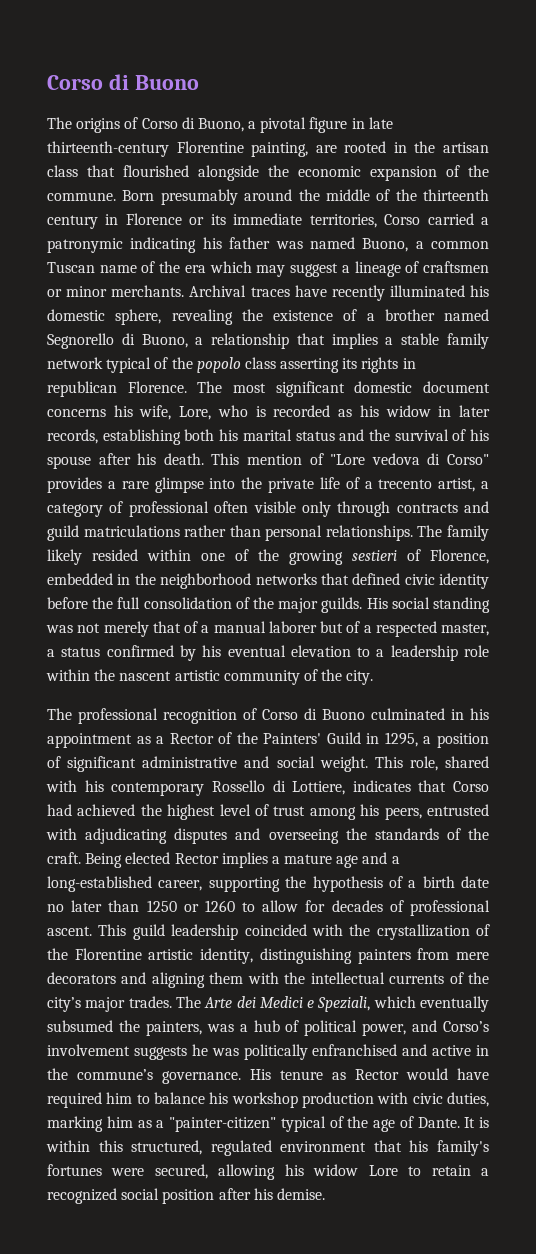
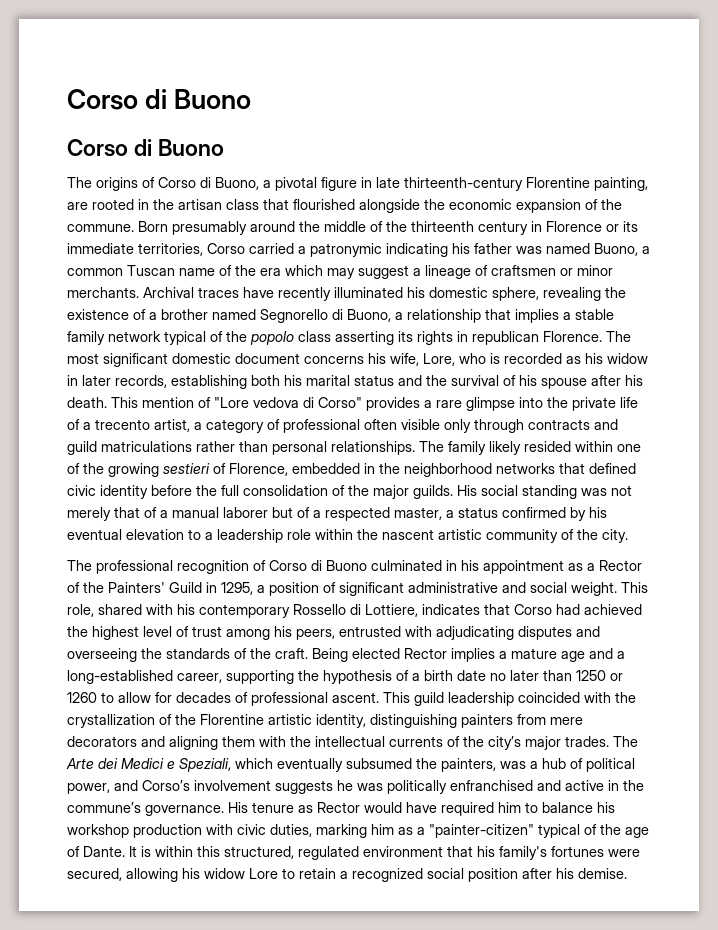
[47,74,199,90] Corso di Buono -> [67,89,252,110] [67,139,225,157] Corso di Buono // Corso di Buono

